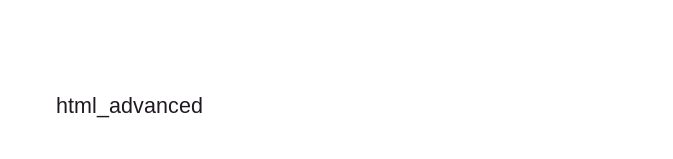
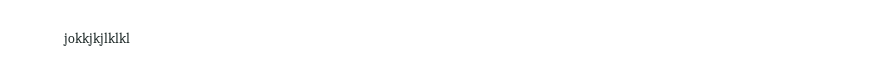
[56,97,203,118] html_advanced -> [63,32,130,46] jokkjkjlklkl

